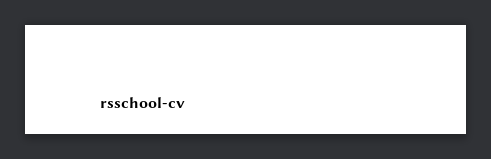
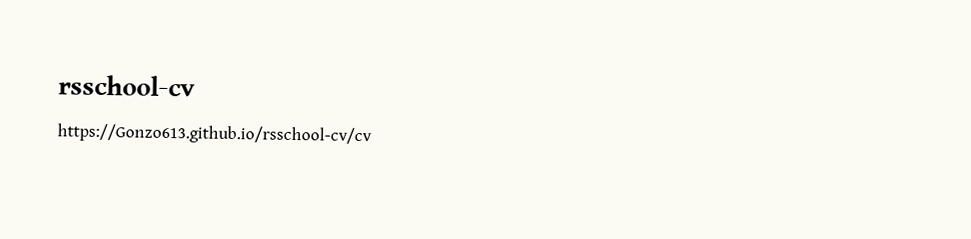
(185, 102) none -> [57,123,372,146] // https://Gonzo613.github.io/rsschool-cv/cv

